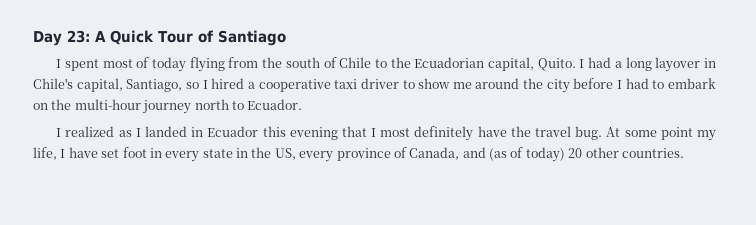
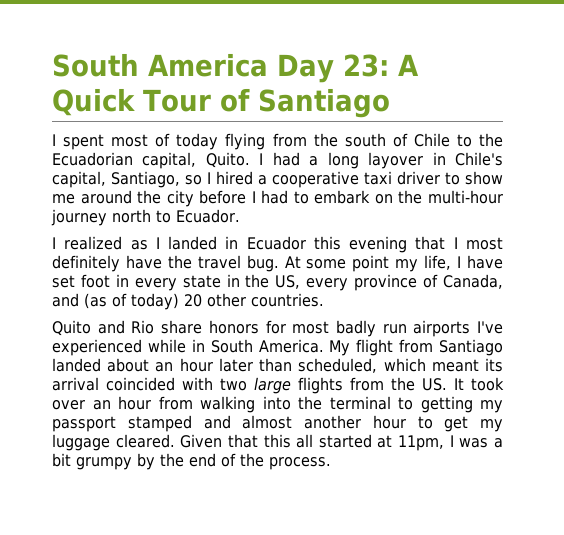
(33, 38) none -> [52,53,268,77] South America
(684, 153) none -> [52,320,503,337] [52,339,503,356] [52,358,504,373] [52,377,504,394] [52,396,503,413] [52,415,503,432] [52,434,503,451] [52,453,331,470] // Quito and Rio share honors for most badly run airports I've experienced while in South America. My flight from Santiago landed about an hour later than scheduled, which meant its arrival coincided with two large flights from the US. It took over an hour from walking into the terminal to getting my passport stamped and almost another hour to get my luggage cleared. Given that this all started at 11pm, I was a bit grumpy by the end of the process.

